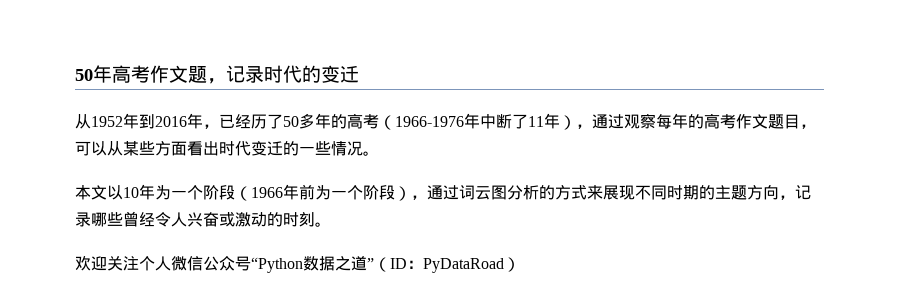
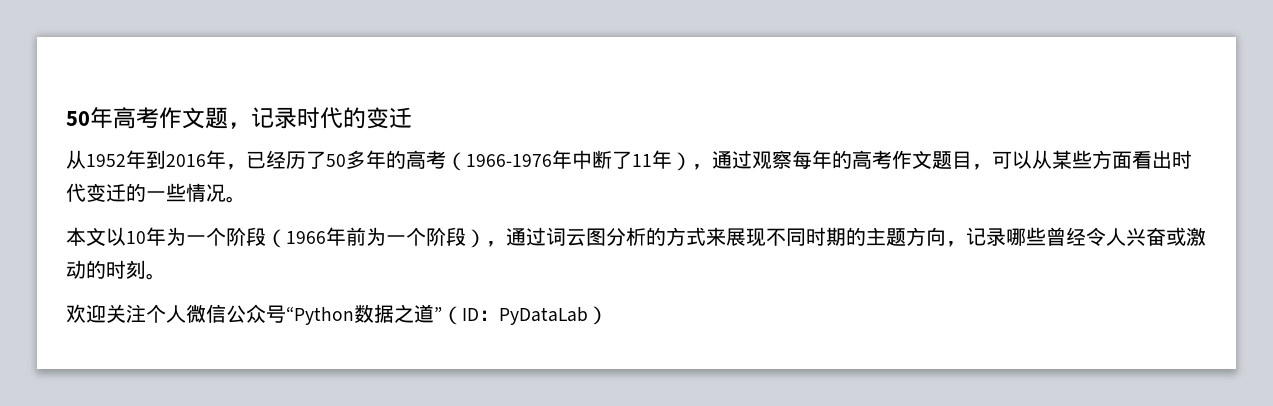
[423,258,504,273] PyDataRoad -> [499,307,588,325] PyDataLab

